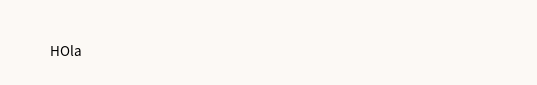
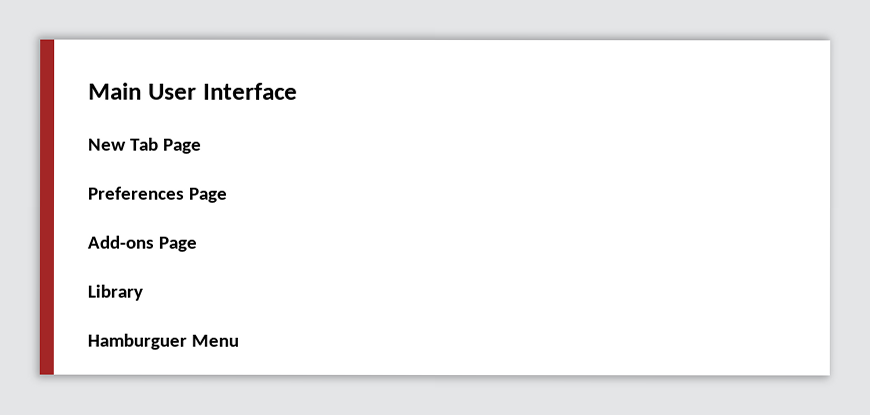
[50,45,82,56] HOla -> [88,82,298,100] [88,137,202,154] [88,186,228,203] [87,235,197,252] [87,284,143,301] [87,333,239,350] Main User Interface // New Tab Page // Preferences Page // Add-ons Page // Library // Hamburguer Menu

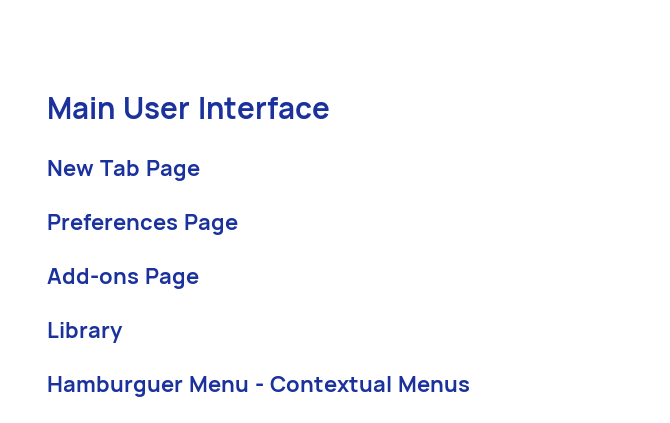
(239, 340) none -> [254,376,470,392] - Contextual Menus

